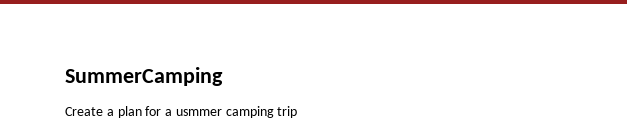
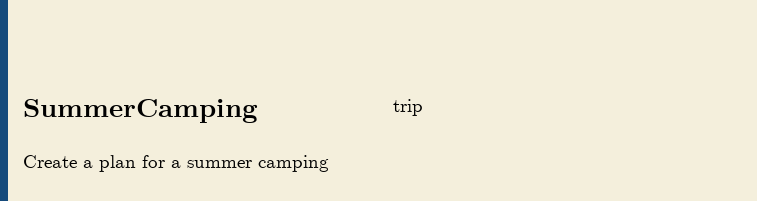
[175,109,222,116] usmmer -> [187,160,252,168] summer

